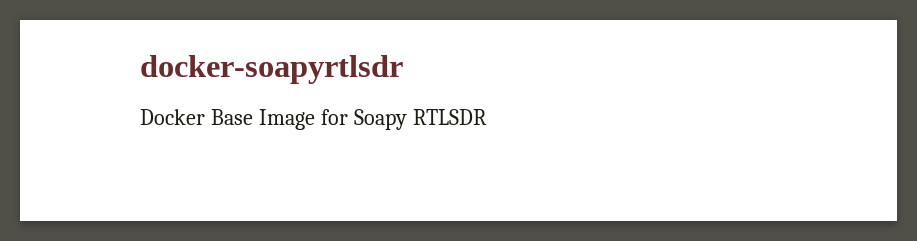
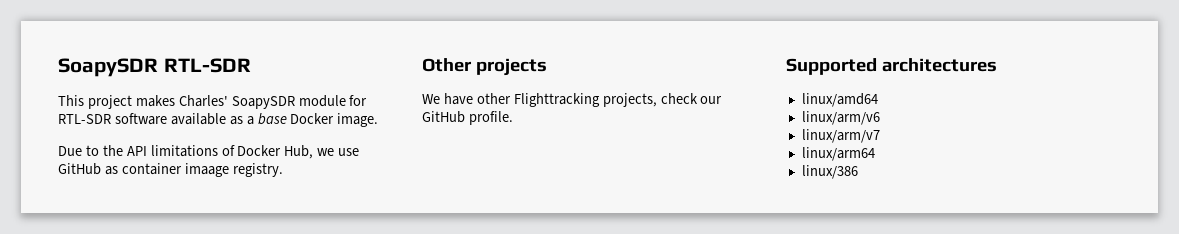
[140,55,403,84] [140,109,487,130] docker-soapyrtlsdr // Docker Base Image for Soapy RTLSDR -> [58,58,251,77] [58,95,368,109] [58,113,379,127] [58,145,360,159] [58,163,283,177] [422,58,547,76] [422,93,723,107] [422,111,513,125] [786,58,997,75] [801,93,878,107] [801,111,880,125] [801,129,880,143] [801,147,875,161] [801,165,858,179] SoapySDR RTL-SDR // This project makes Charles' SoapySDR module for RTL-SDR software available as a base Docker image. // Due to the API limitations of Docker Hub, we use GitHub as container imaage registry. // Other projects // We have other Flighttracking projects, check our GitHub profile. // Supported architectures // linux/amd64 // linux/arm/v6 // linux/arm/v7 // linux/arm64 // linux/386

